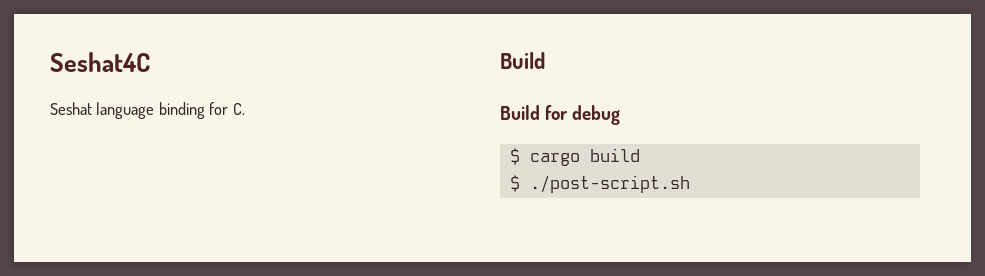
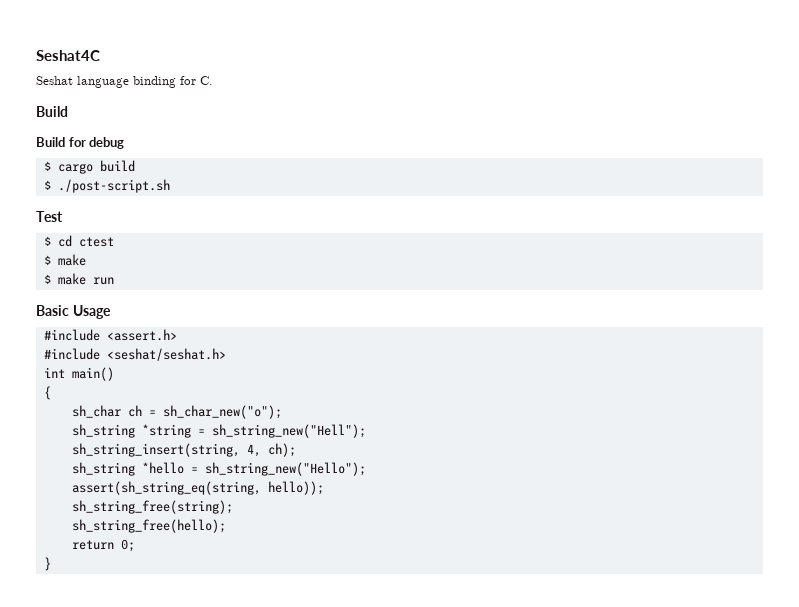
(690, 184) none -> [36,211,63,222] [43,235,114,247] [43,254,86,266] [43,273,114,285] [36,305,111,319] [43,329,177,341] [43,348,226,361] [43,367,114,381] [43,386,51,400] [71,405,282,419] [71,424,366,438] [71,443,296,457] [71,462,366,476] [71,481,324,495] [71,500,233,514] [71,519,226,533] [71,539,135,552] [43,557,51,571] // Test // $ cd ctest // $ make // $ make run // Basic Usage // #include <assert.h> // #include <seshat/seshat.h> // int main() // { // sh_char ch = sh_char_new("o"); // sh_string *string = sh_string_new("Hell"); // sh_string_insert(string, 4, ch); // sh_string *hello = sh_string_new("Hello"); // assert(sh_string_eq(string, hello)); // sh_string_free(string); // sh_string_free(hello); // return 0; // }

